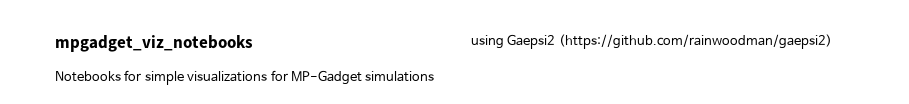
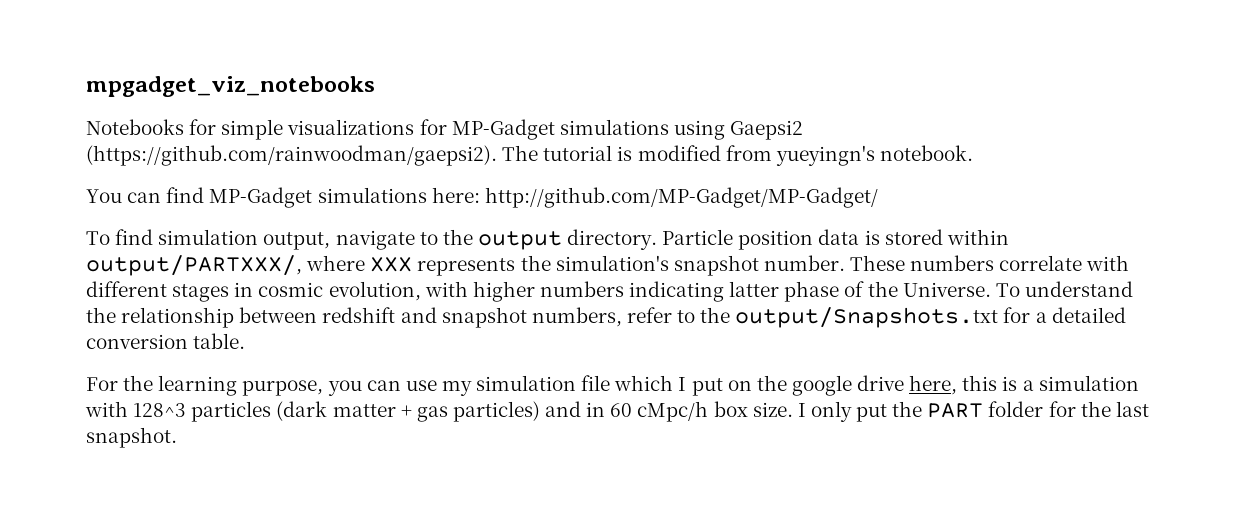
[558,34,832,49] (https://github.com/rainwoodman/gaepsi2) -> [86,145,973,166] [86,187,878,208] [86,229,1009,250] [86,255,1130,276] [86,281,1133,302] [86,307,1126,328] [86,333,246,349] [86,375,1139,396] [85,401,1149,422] [86,427,177,448] (https://github.com/rainwoodman/gaepsi2). The tutorial is modified from yueyingn's notebook. // You can find MP-Gadget simulations here: http://github.com/MP-Gadget/MP-Gadget/ // To find simulation output, navigate to the output directory. Particle position data is stored within output/PARTXXX/, where XXX represents the simulation's snapshot number. These numbers correlate with different stages in cosmic evolution, with higher numbers indicating latter phase of the Universe. To understand the relationship between redshift and snapshot numbers, refer to the output/Snapshots.txt for a detailed conversion table. // For the learning purpose, you can use my simulation file which I put on the google drive here, this is a simulation with 128^3 particles (dark matter + gas particles) and in 60 cMpc/h box size. I only put the PART folder for the last snapshot.

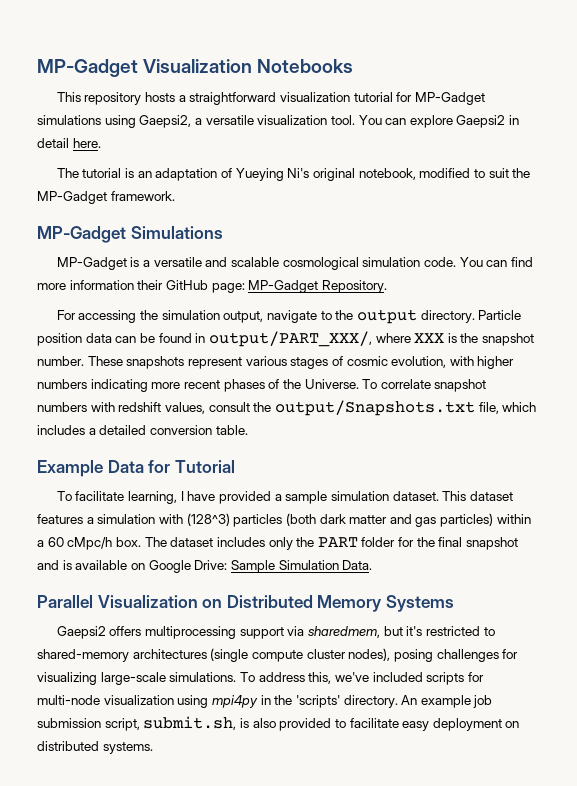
[86,76,375,97] [86,119,804,140] [86,145,973,166] [86,187,878,208] [86,229,154,245] mpgadget_viz_notebooks // Notebooks for simple visualizations for MP-Gadget simulations using Gaepsi2 (https://github.com/rainwoodman/gaepsi2). The tutorial is modified from yueyingn's notebook. // You can find MP-Gadget simulations here: http://github.com/MP-Gadget/MP-Gadget/ // To find -> [37,59,354,77] [56,92,485,105] [37,115,520,128] [37,138,101,148] [56,168,531,181] [37,191,175,204] [37,226,223,243] [56,257,533,270] [37,280,387,293] [56,310,159,323] MP-Gadget Visualization Notebooks // This repository hosts a straightforward visualization tutorial for MP-Gadget simulations using Gaepsi2, a versatile visualization tool. You can explore Gaepsi2 in detail here. // The tutorial is an adaptation of Yueying Ni's original notebook, modified to suit the MP-Gadget framework. // MP-Gadget Simulations // MP-Gadget is a versatile and scalable cosmological simulation code. You can find more information their GitHub page: MP-Gadget Repository. // For accessing the
[864,229,1009,245] [86,255,1130,276] [86,281,254,302] is stored within output/PARTXXX/, where XXX represents the simulation's snapshot number. These numbers correlate with different stages in -> [115,331,535,347] [37,356,343,369] can be found in output/PART_XXX/, where XXX is the snapshot number. These snapshots represent various stages of
[729,281,840,302] latter phase -> [151,379,265,392] more recent phases
[1024,281,1133,297] [86,307,1126,328] [86,333,246,349] [86,375,1139,396] [85,401,888,422] understand the relationship between redshift and snapshot numbers, refer to the output/Snapshots.txt for a detailed conversion table. // For the learning purpose, you can use my simulation file which I put on the google drive here, this is a simulation with 128^3 particles (dark matter + gas particles) and in 60 cMpc/h box size. I only put -> [380,379,487,392] [37,400,537,416] [37,425,248,435] [37,460,235,477] [56,491,513,504] [37,513,531,527] [37,537,293,550] correlate snapshot numbers with redshift values, consult the output/Snapshots.txt file, which includes a detailed conversion table. // Example Data for Tutorial // To facilitate learning, I have provided a sample simulation dataset. This dataset features a simulation with (128^3) particles (both dark matter and gas particles) within a 60 cMpc/h box. The dataset includes only
[1115,401,1149,417] [86,427,177,448] last snapshot. -> [438,537,519,550] [37,560,373,573] [37,595,454,612] [56,626,495,639] [37,648,519,662] [37,672,484,685] [37,695,493,708] [37,716,520,731] [37,741,153,754] final snapshot and is available on Google Drive: Sample Simulation Data. // Parallel Visualization on Distributed Memory Systems // Gaepsi2 offers multiprocessing support via sharedmem, but it's restricted to shared-memory architectures (single compute cluster nodes), posing challenges for visualizing large-scale simulations. To address this, we've included scripts for multi-node visualization using mpi4py in the 'scripts' directory. An example job submission script, submit.sh, is also provided to facilitate easy deployment on distributed systems.

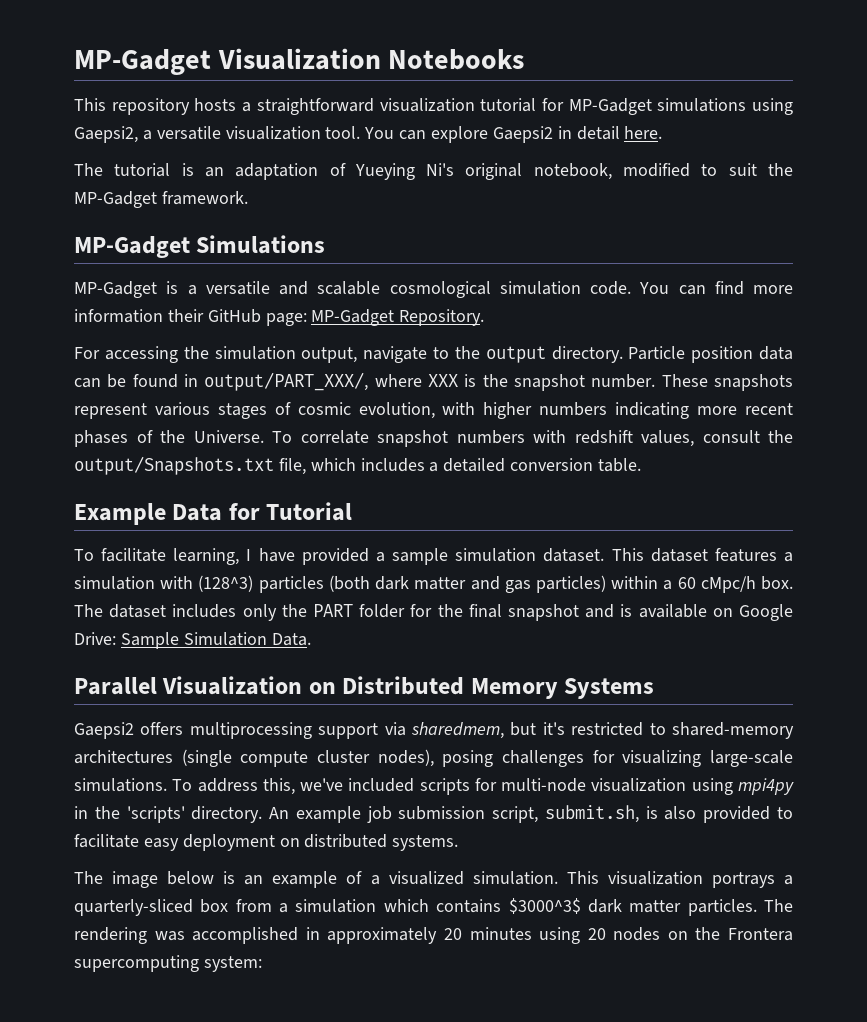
(153, 748) none -> [74,871,794,888] [74,898,794,916] [74,927,794,944] [74,955,262,972] // The image below is an example of a visualized simulation. This visualization portrays a quarterly-sliced box from a simulation which contains $3000^3$ dark matter particles. The rendering was accomplished in approximately 20 minutes using 20 nodes on the Frontera supercomputing system:

